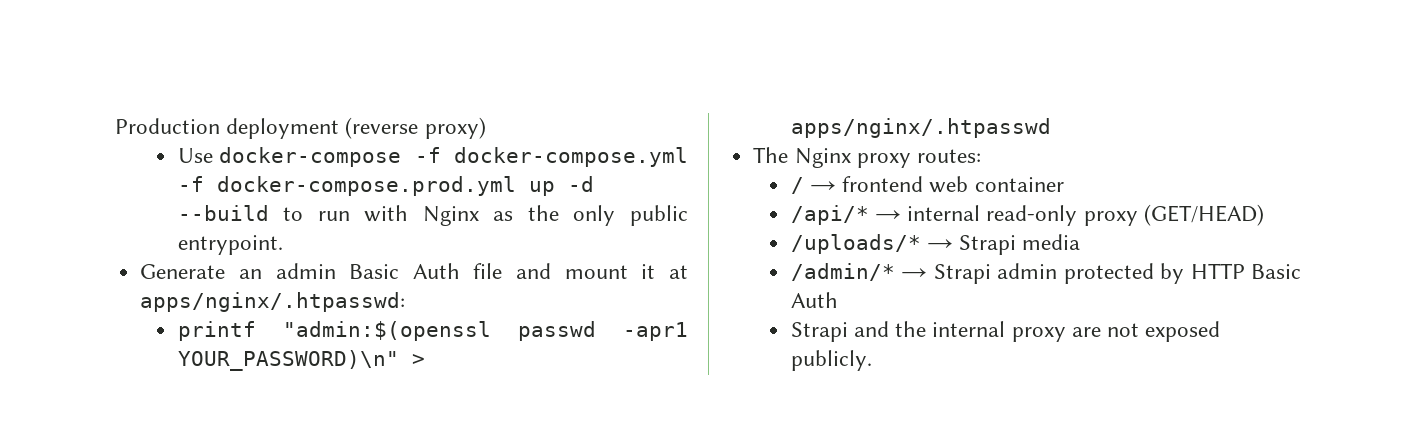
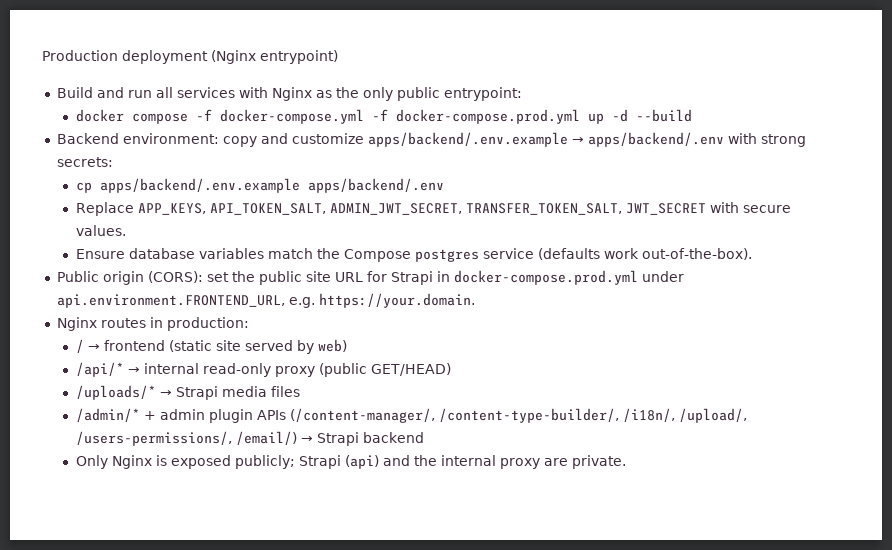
[345,117,486,139] [177,147,402,167] (reverse proxy) // Use docker-compose -> [211,50,338,64] [56,87,522,101] [75,109,188,124] (Nginx entrypoint) // Build and run all services with Nginx as the only public entrypoint: // docker compose
[283,205,688,226] [177,235,283,255] [140,263,688,279] [140,292,406,312] [177,321,688,341] [177,350,425,371] [790,118,1051,138] [753,147,981,168] [790,176,1064,194] to run with Nginx as the only public entrypoint. // Generate an admin Basic Auth file and mount it at apps/nginx/.htpasswd: // printf "admin:$(openssl passwd -apr1 YOUR_PASSWORD)\n" > apps/nginx/.htpasswd // The Nginx proxy routes: // / → frontend web container -> [56,132,806,147] [56,157,113,167] [75,178,444,193] [75,202,791,216] [75,225,126,236] [75,248,752,262] [56,270,684,285] [56,293,475,308] [56,317,249,331] [75,339,347,354] // Backend environment: copy and customize apps/backend/.env.example → apps/backend/.env with strong secrets: // cp apps/backend/.env.example apps/backend/.env // Replace APP_KEYS, API_TOKEN_SALT, ADMIN_JWT_SECRET, TRANSFER_TOKEN_SALT, JWT_SECRET with secure values. // Ensure database variables match the Compose postgres service (defaults work out-of-the-box). // Public origin (CORS): set the public site URL for Strapi in docker-compose.prod.yml under api.environment.FRONTEND_URL, e.g. https://your.domain. // Nginx routes in production: // / → frontend (static site served by web)
[1143,204,1264,226] (GET/HEAD) -> [318,363,451,377] (public GET/HEAD)
(1081, 242) none -> [270,386,300,397] files
[901,263,1301,284] [790,292,838,308] [790,322,848,342] → Strapi admin protected by HTTP Basic Auth // Strapi -> [143,408,747,423] [75,431,424,446] [75,455,379,469] + admin plugin APIs (/content-manager/, /content-type-builder/, /i18n/, /upload/, /users-permissions/, /email/) → Strapi backend // Only Nginx is exposed publicly; Strapi (api)
[1106,321,1221,342] [790,350,872,371] not exposed publicly. -> [571,455,626,469] private.

